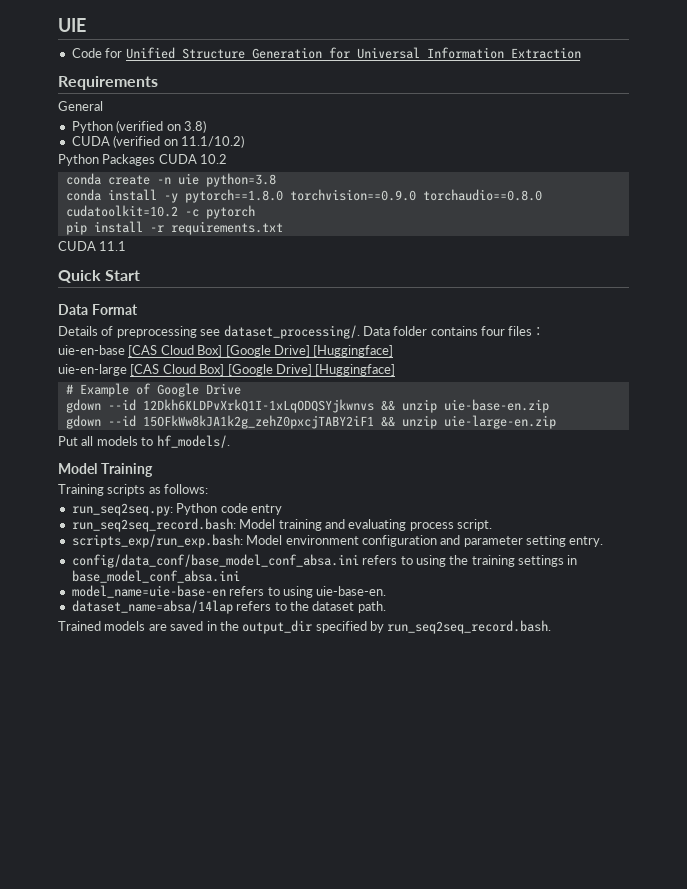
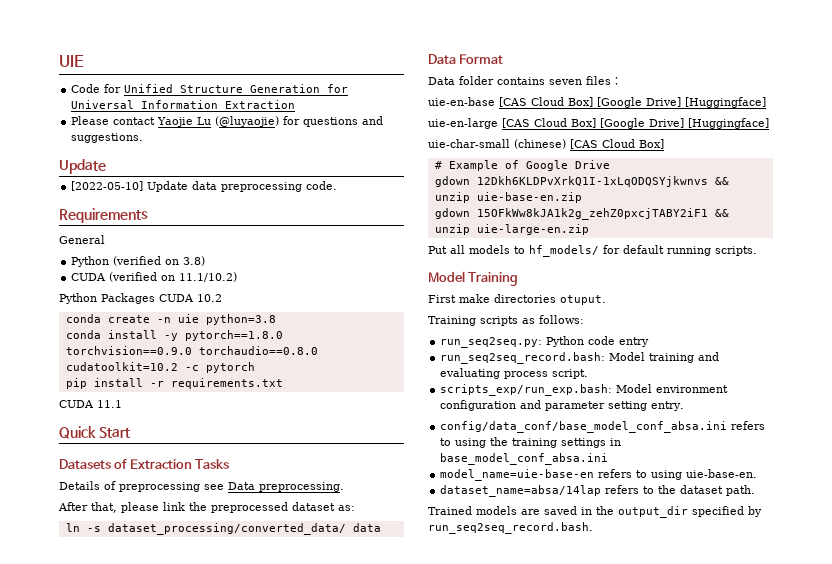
(581, 53) none -> [71,116,384,127] [71,133,144,143] [59,159,106,174] [71,181,338,192] // Please contact Yaojie Lu (@luyaojie) for questions and suggestions. // Update // [2022-05-10] Update data preprocessing code.
[58,304,138,315] Data Format -> [59,459,230,469] Datasets of Extraction Tasks
[223,325,360,339] dataset_processing/. -> [228,482,344,492] [58,502,355,513] [65,523,381,535] [428,54,504,64] Data preprocessing. // After that, please link the preprocessed dataset as: // ln -s dataset_processing/converted_data/ data // Data Format //
[481,326,505,336] four -> [549,79,582,85] seven
(396, 370) none -> [428,139,664,149] // uie-char-small (chinese) [CAS Cloud Box]
[107,399,136,411] --id -> (470, 181) none
[107,415,136,427] --id -> (470, 213) none
[156,435,230,448] [58,463,153,477] hf_models/. // Model Training -> [529,245,757,257] [428,271,519,286] [428,294,606,305] hf_models/ for default running scripts. // Model Training // First make directories otuput.

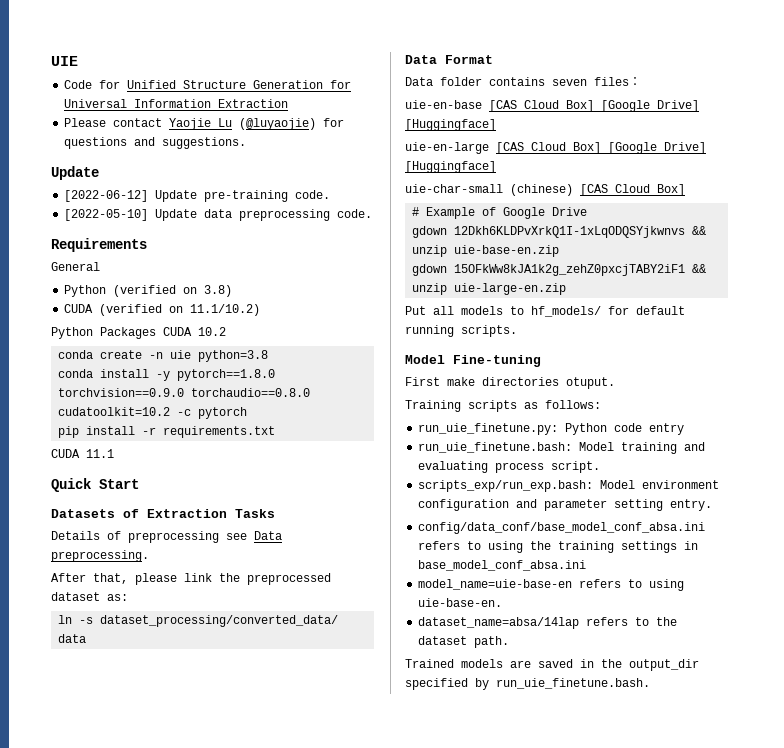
(106, 166) none -> [64,190,331,202] // [2022-06-12] Update pre-training code.
[468,272,519,286] Training -> [453,355,541,367] Fine-tuning
[440,337,543,348] run_seq2seq.py: -> [418,423,559,435] run_uie_finetune.py:
[440,352,606,364] run_seq2seq_record.bash: -> [418,442,573,453] run_uie_finetune.bash:
[428,522,593,534] run_seq2seq_record.bash. -> [496,678,650,689] run_uie_finetune.bash.

